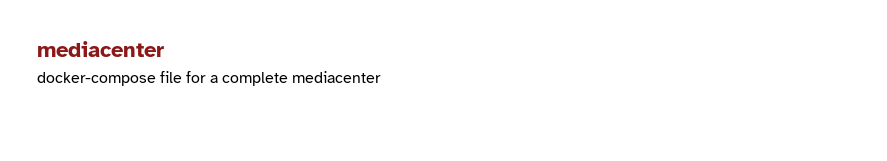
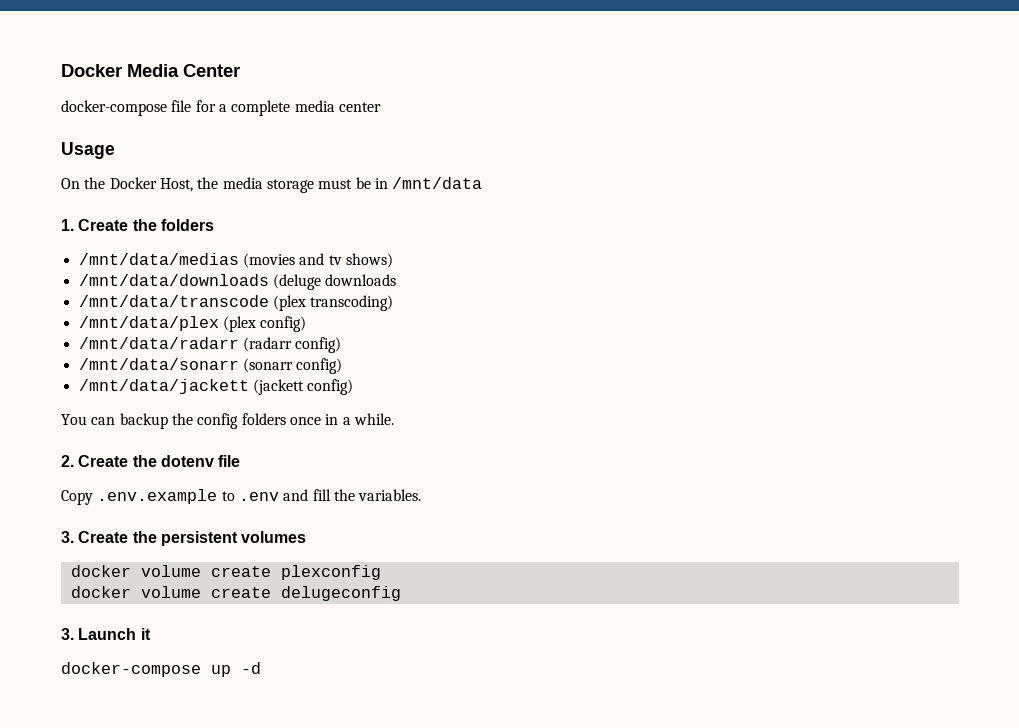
[37,41,164,57] mediacenter -> [61,64,240,77] Docker Media Center
[291,71,381,83] mediacenter -> [294,100,381,112] [61,142,115,159] [61,177,483,193] [61,219,214,231] [78,253,393,268] [78,274,397,290] [78,295,394,311] [78,316,307,332] [78,337,342,353] [78,358,343,374] [78,379,354,395] [61,413,394,429] [61,455,241,467] [61,489,422,505] [61,531,307,546] [70,565,381,580] [70,586,401,601] [61,628,151,640] [61,662,261,677] media center // Usage // On the Docker Host, the media storage must be in /mnt/data // 1. Create the folders // /mnt/data/medias (movies and tv shows) // /mnt/data/downloads (deluge downloads // /mnt/data/transcode (plex transcoding) // /mnt/data/plex (plex config) // /mnt/data/radarr (radarr config) // /mnt/data/sonarr (sonarr config) // /mnt/data/jackett (jackett config) // You can backup the config folders once in a while. // 2. Create the dotenv file // Copy .env.example to .env and fill the variables. // 3. Create the persistent volumes // docker volume create plexconfig // docker volume create delugeconfig // 3. Launch it // docker-compose up -d

